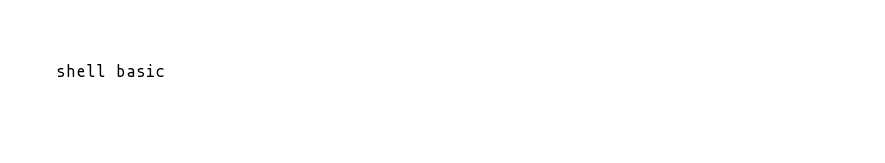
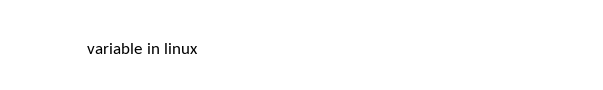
[56,64,165,77] shell basic -> [87,43,199,54] variable in linux

